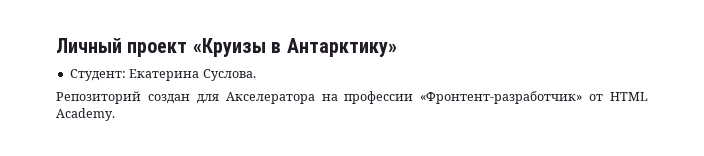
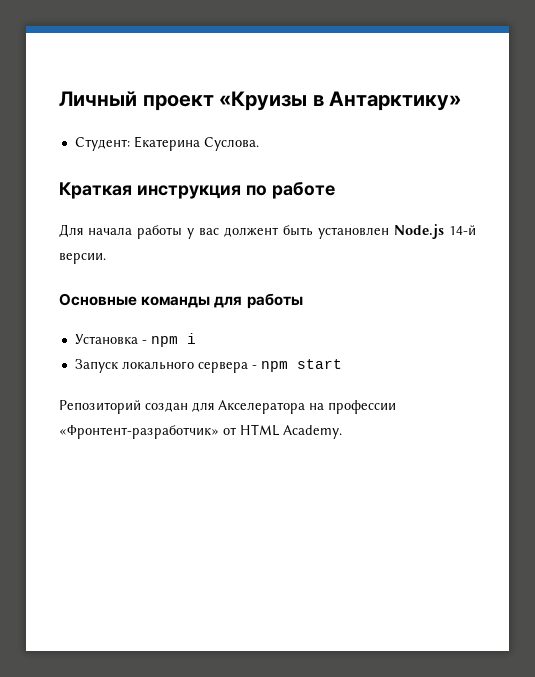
(256, 75) none -> [59,181,335,199] [59,224,476,239] [59,253,106,264] [59,293,303,309] [74,333,196,347] [74,359,342,373] // Краткая инструкция по работе // Для начала работы у вас должент быть установлен Node.js 14-й версии. // Основные команды для работы // Установка - npm i // Запуск локального сервера - npm start

